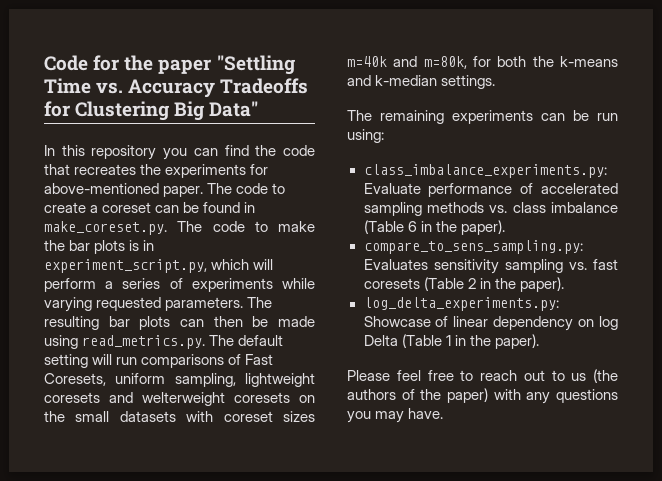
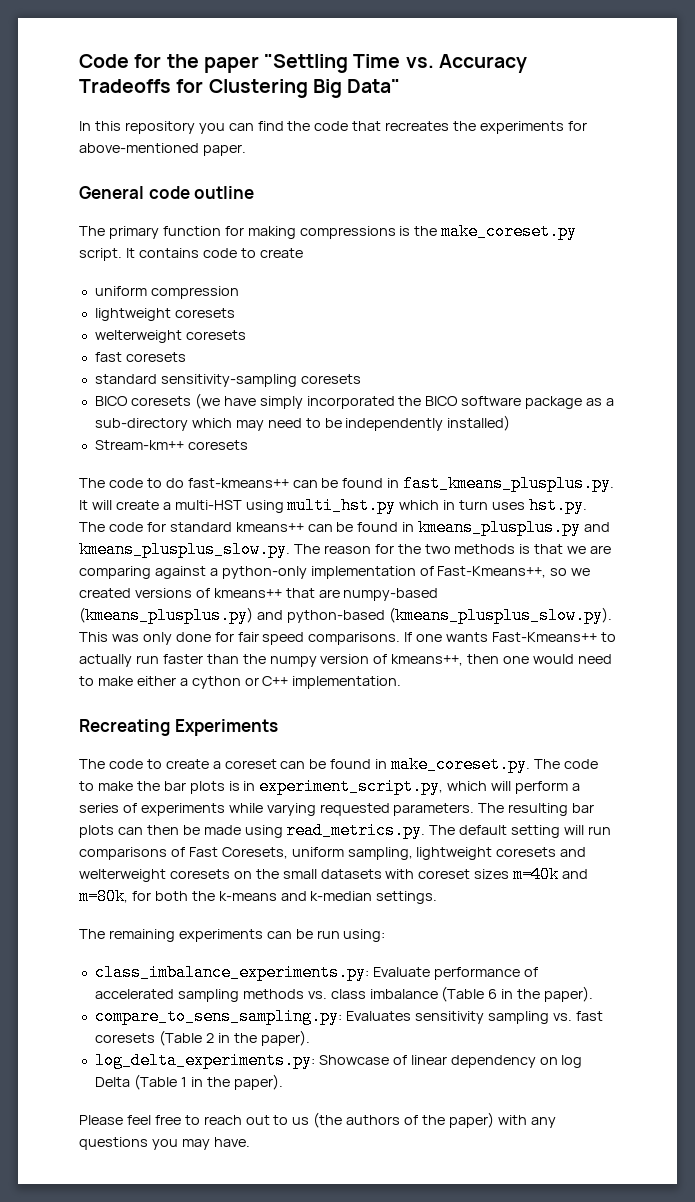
(204, 191) none -> [79,186,255,199] [79,223,578,240] [79,248,303,261] [94,286,239,299] [94,308,235,321] [94,330,246,343] [94,352,186,362] [94,374,361,387] [94,393,615,409] [94,415,511,431] [94,440,248,450] [79,475,615,492] [79,497,588,514] [79,519,611,536] [79,541,612,558] [79,566,591,579] [79,588,439,601] [79,607,612,624] [79,632,616,645] [79,654,612,667] [79,676,402,689] [79,719,278,736] // General code outline // The primary function for making compressions is the make_coreset.py script. It contains code to create // uniform compression // lightweight coresets // welterweight coresets // fast coresets // standard sensitivity-sampling coresets // BICO coresets (we have simply incorporated the BICO software package as a sub-directory which may need to be independently installed) // Stream-km++ coresets // The code to do fast-kmeans++ can be found in fast_kmeans_plusplus.py. It will create a multi-HST using multi_hst.py which in turn uses hst.py. The code for standard kmeans++ can be found in kmeans_plusplus.py and kmeans_plusplus_slow.py. The reason for the two methods is that we are comparing against a python-only implementation of Fast-Kmeans++, so we created versions of kmeans++ that are numpy-based (kmeans_plusplus.py) and python-based (kmeans_plusplus_slow.py). This was only done for fair speed comparisons. If one wants Fast-Kmeans++ to actually run faster than the numpy version of kmeans++, then one would need to make either a cython or C++ implementation. // Recreating Experiments //

